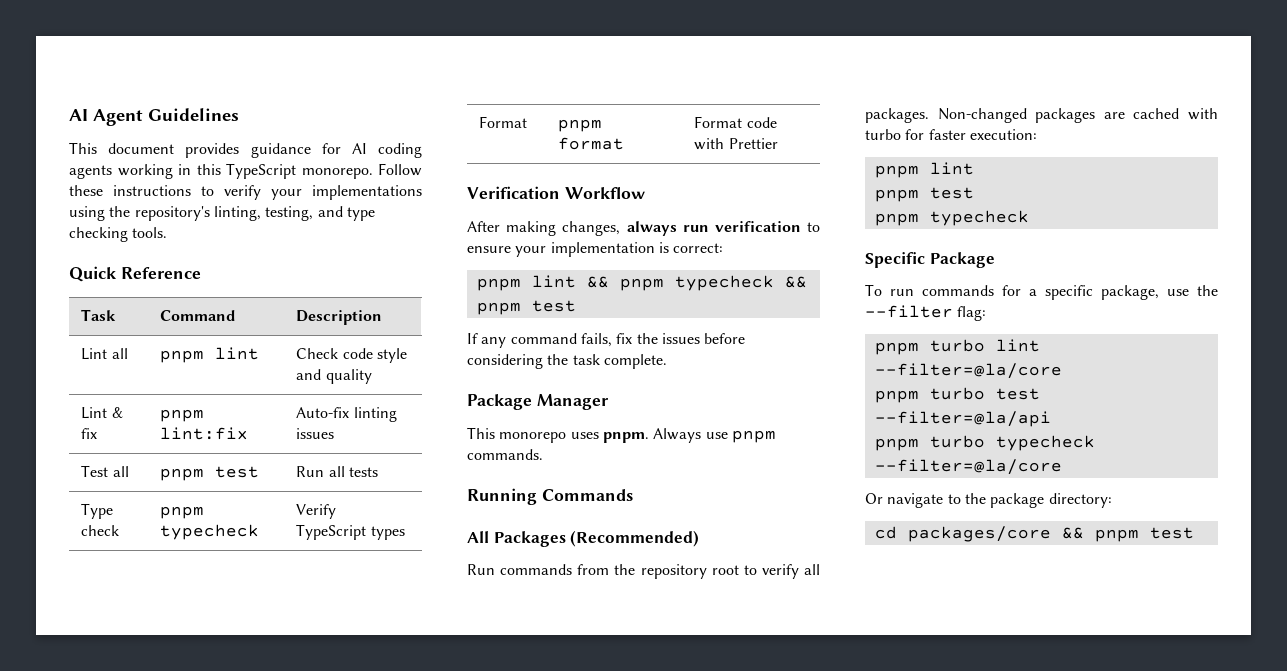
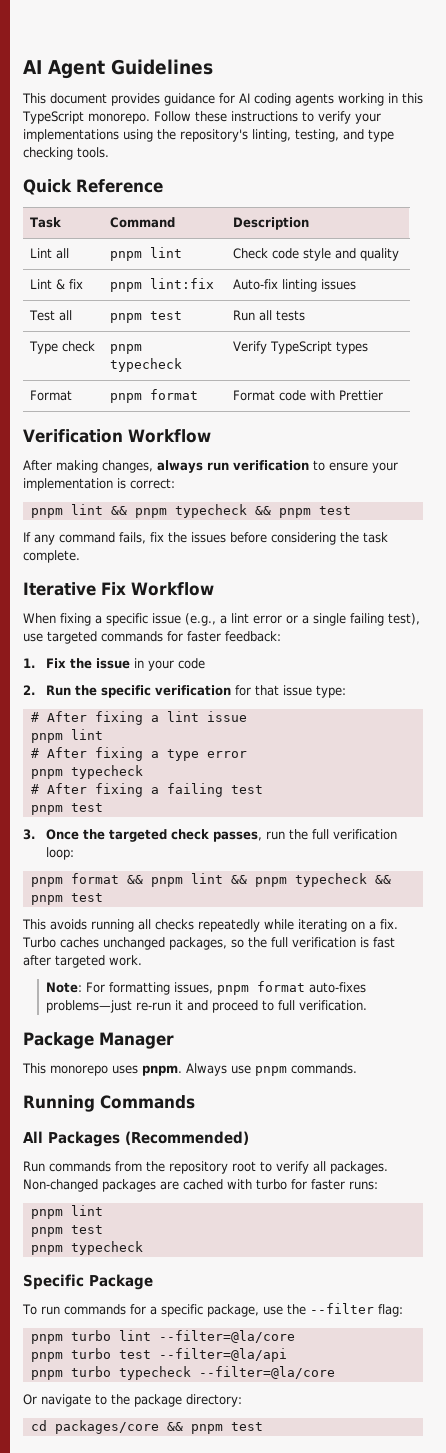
(667, 361) none -> [23,582,214,596] [23,613,420,626] [23,631,281,644] [23,658,206,671] [23,685,347,698] [30,711,247,725] [30,729,103,743] [30,747,247,761] [30,765,143,779] [30,783,263,797] [30,803,103,815] [23,829,398,842] [46,847,75,860] [30,873,391,887] [30,893,103,905] [22,919,398,932] [22,937,395,950] [23,955,142,968] [46,981,367,995] [46,1000,368,1013] // Iterative Fix Workflow // When fixing a specific issue (e.g., a lint error or a single failing test), use targeted commands for faster feedback: // 1. Fix the issue in your code // 2. Run the specific verification for that issue type: // # After fixing a lint issue // pnpm lint // # After fixing a type error // pnpm typecheck // # After fixing a failing test // pnpm test // 3. Once the targeted check passes, run the full verification loop: // pnpm format && pnpm lint && pnpm typecheck && pnpm test // This avoids running all checks repeatedly while iterating on a fix. Turbo caches unchanged packages, so the full verification is fast after targeted work. // Note: For formatting issues, pnpm format auto-fixes problems—just re-run it and proceed to full verification.
[969,129,1037,140] execution: -> [349,1181,378,1190] runs:

